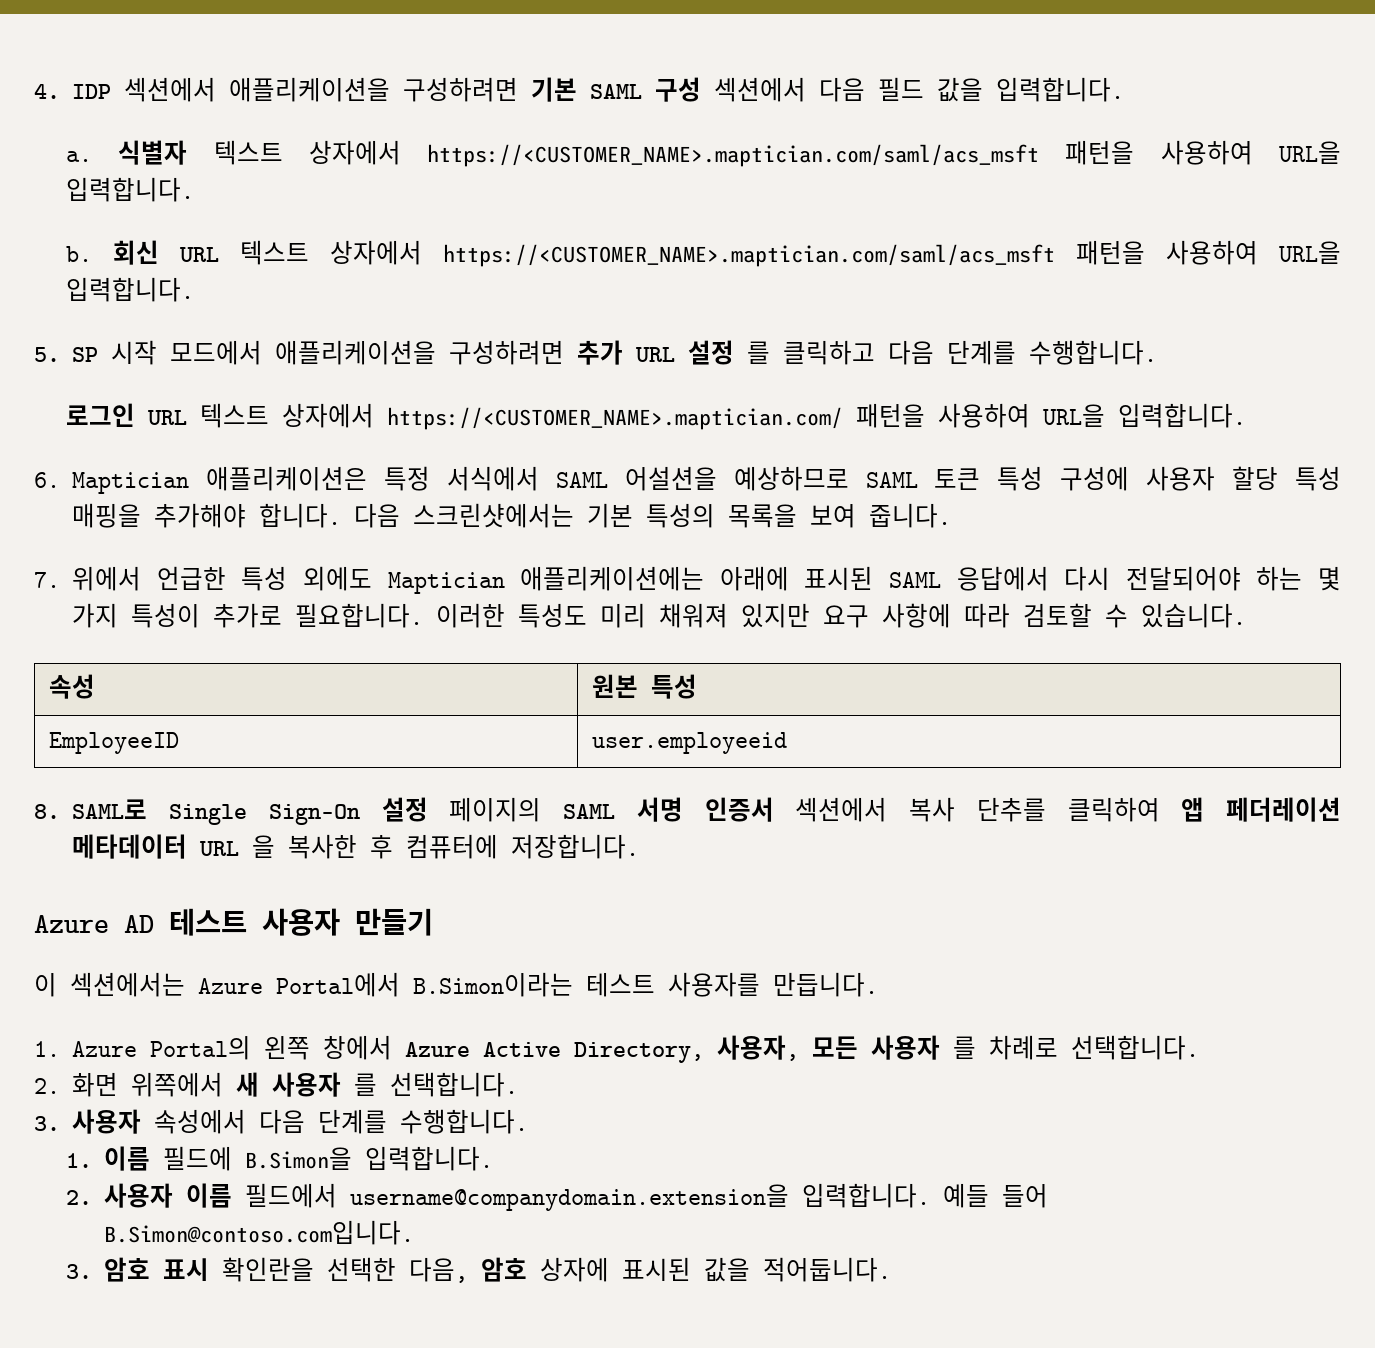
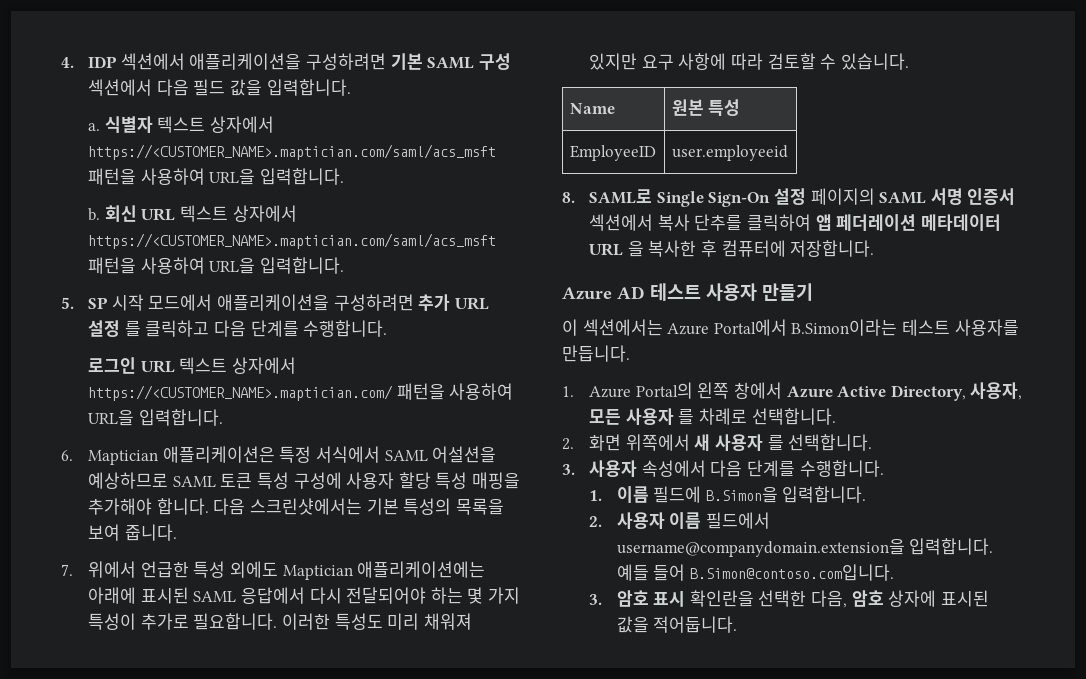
[48,674,95,699] 속성 -> [569,103,615,114] Name

